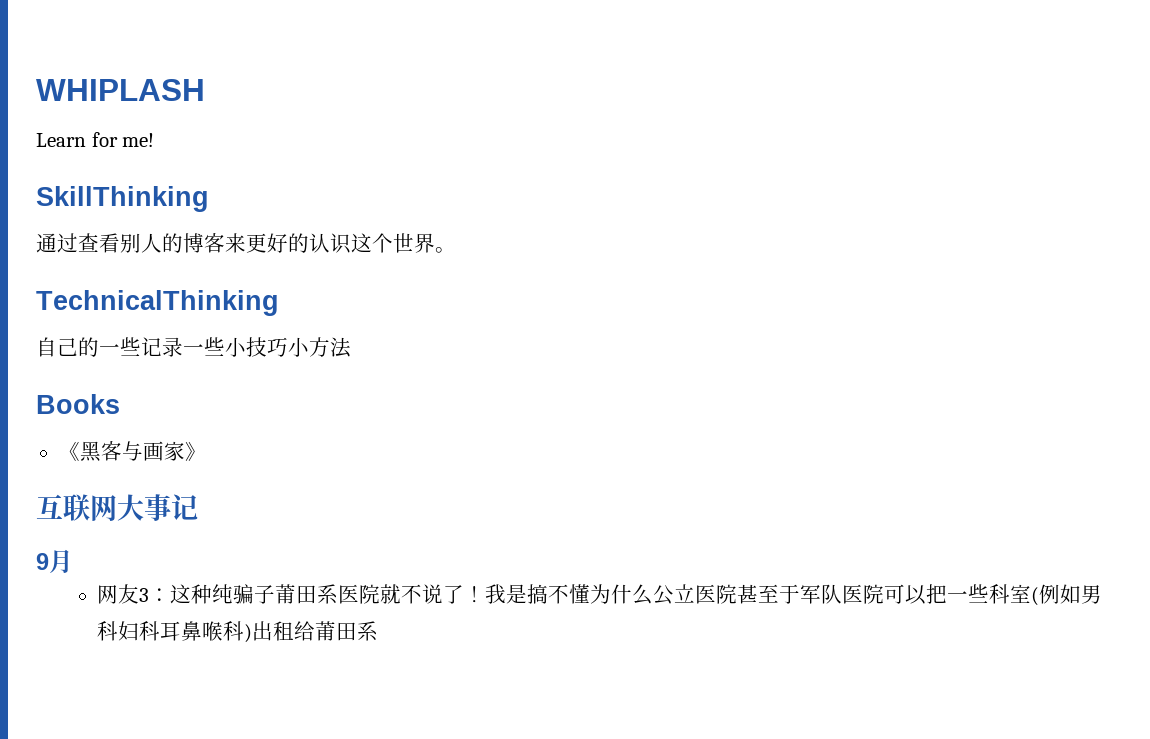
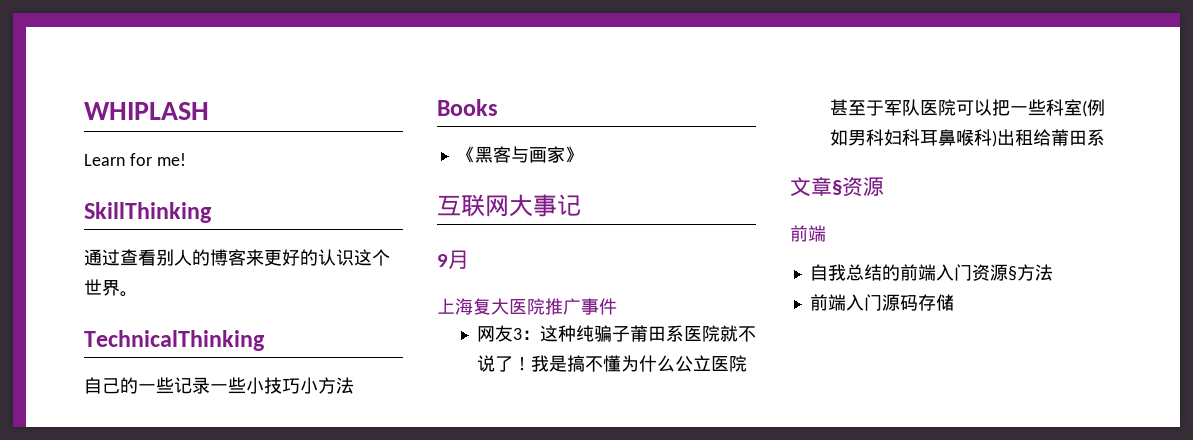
(73, 561) none -> [437,298,617,315] // 上海复大医院推广事件
(379, 631) none -> [790,176,884,197] [790,225,826,242] [809,264,1053,281] [809,294,954,311] // 文章§资源 // 前端 // 自我总结的前端入门资源§方法 // 前端入门源码存储

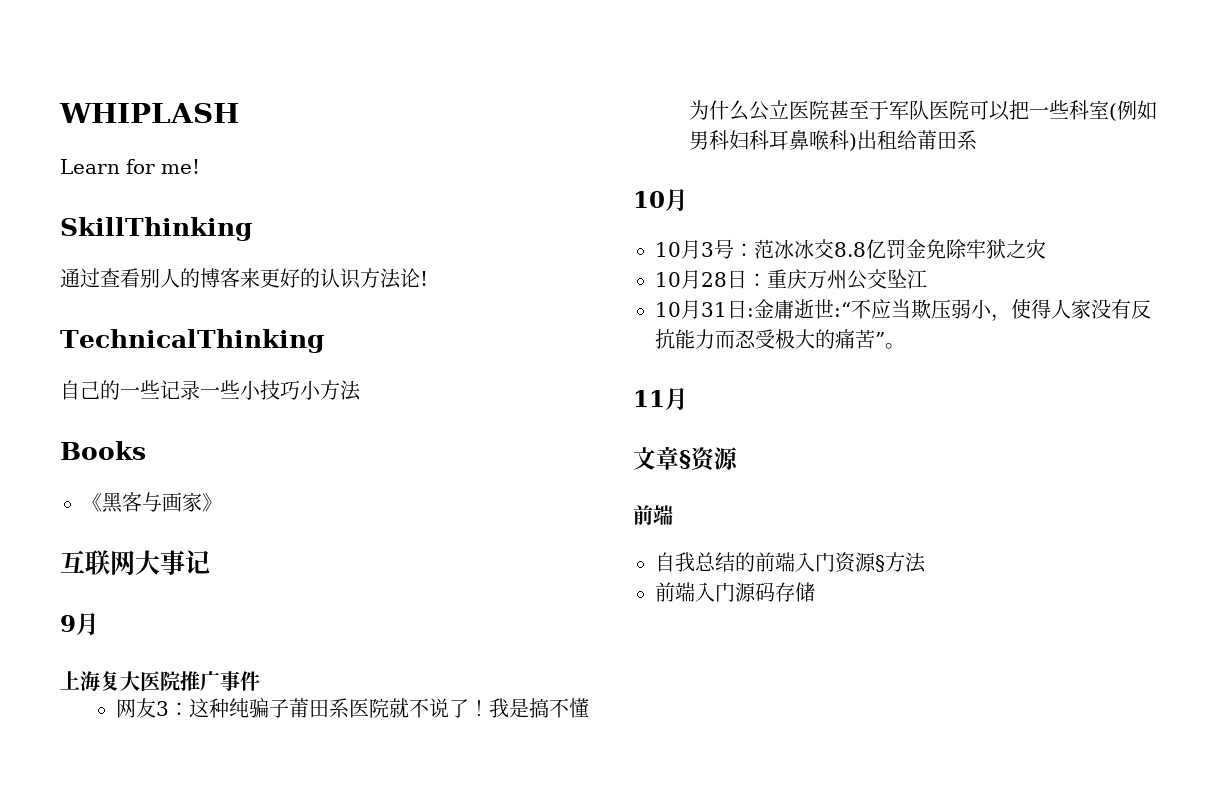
[354,249,390,266] [84,279,138,297] 这个世界。 -> [360,268,428,289] 方法论!
(1105, 137) none -> [633,188,688,212] [655,239,1046,259] [655,269,927,290] [655,299,1151,322] [655,329,905,349] [633,387,688,411] // 10月 // 10月3号：范冰冰交8.8亿罚金免除牢狱之灾 // 10月28日：重庆万州公交坠江 // 10月31日:金庸逝世:“不应当欺压弱小，使得人家没有反抗能力而忍受极大的痛苦”。 // 11月

